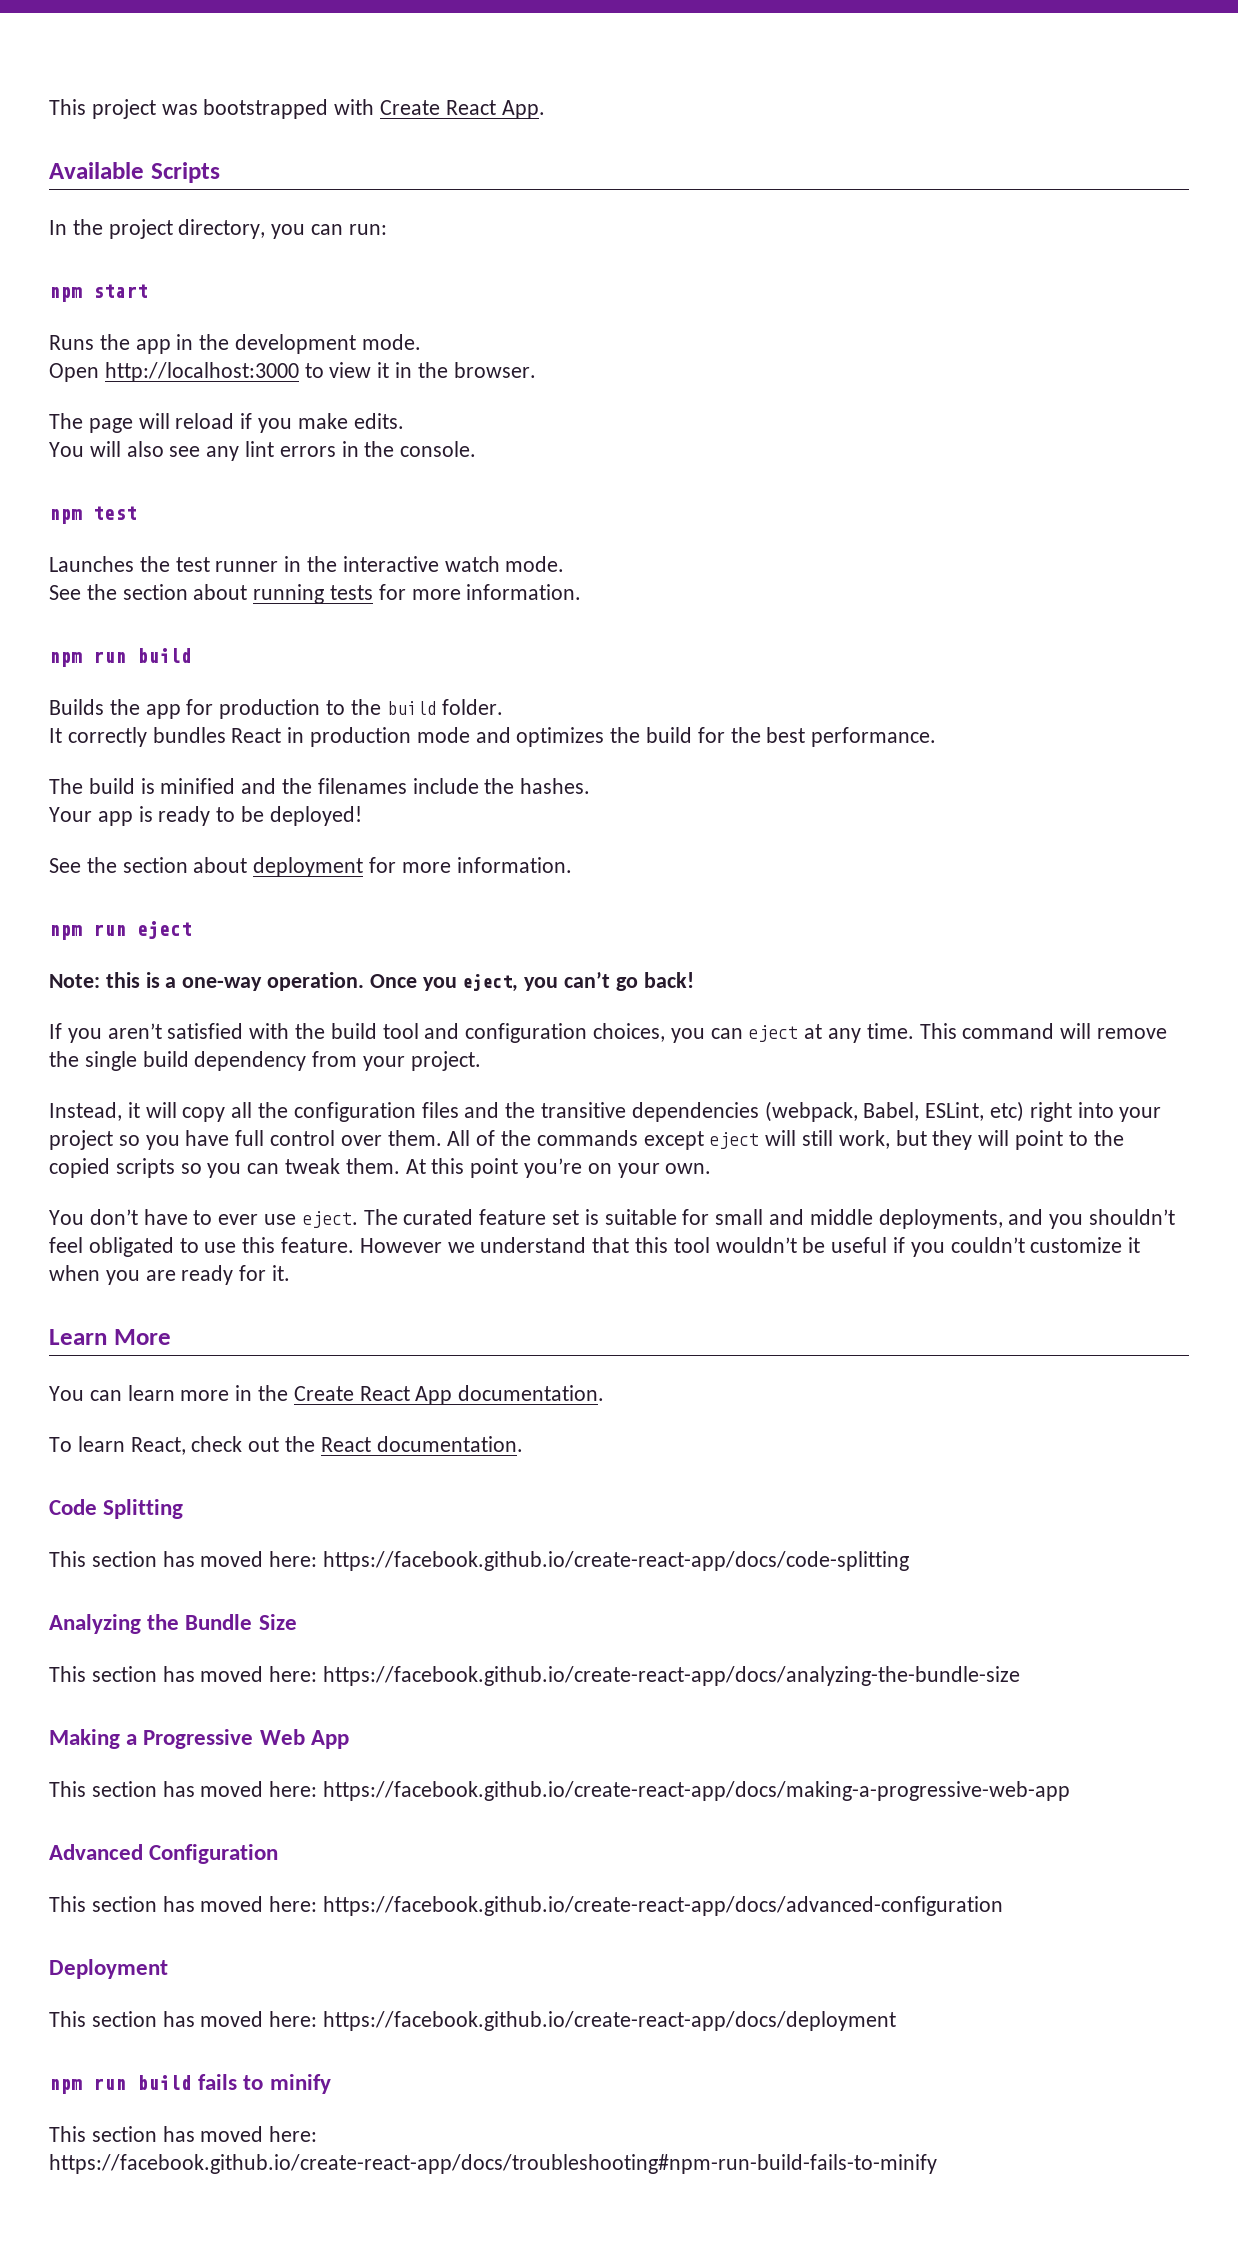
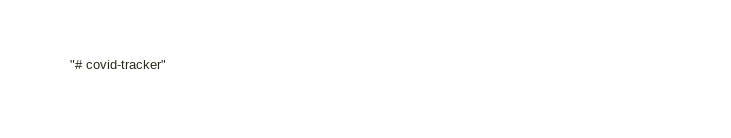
[49,99,545,119] [49,162,220,183] [49,219,387,239] [49,284,148,302] [49,334,421,354] [49,362,536,382] [49,413,404,433] [49,441,477,461] [49,506,137,524] [49,556,565,572] [49,584,582,604] [49,648,192,667] [49,699,504,719] [49,727,937,747] [49,778,591,794] [49,806,362,826] [49,857,572,877] [49,921,192,940] [49,972,694,992] [49,1023,1168,1043] [49,1051,481,1071] [49,1101,1162,1122] [49,1130,1124,1150] [49,1158,712,1178] [49,1209,1176,1229] [49,1237,1141,1257] [49,1265,291,1285] [49,1329,171,1345] [49,1385,605,1405] [49,1436,523,1455] [49,1499,184,1519] [49,1551,910,1571] [49,1614,297,1634] [49,1666,1021,1686] [49,1729,349,1749] [49,1781,1071,1801] [49,1844,279,1864] [49,1896,1004,1916] [49,1959,168,1979] [49,2011,897,2031] [49,2074,331,2094] [49,2126,318,2142] [49,2154,937,2174] This project was bootstrapped with Create React App. // Available Scripts // In the project directory, you can run: // npm start // Runs the app in the development mode. // Open http://localhost:3000 to view it in the browser. // The page will reload if you make edits. // You will also see any lint errors in the console. // npm test // Launches the test runner in the interactive watch mode. // See the section about running tests for more information. // npm run build // Builds the app for production to the build folder. // It correctly bundles React in production mode and optimizes the build for the best performance. // The build is minified and the filenames include the hashes. // Your app is ready to be deployed! // See the section about deployment for more information. // npm run eject // Note: this is a one-way operation. Once you eject, you can’t go back! // If you aren’t satisfied with the build tool and configuration choices, you can eject at any time. This command will remove the single build dependency from your project. // Instead, it will copy all the configuration files and the transitive dependencies (webpack, Babel, ESLint, etc) right into your project so you have full control over them. All of the commands except eject will still work, but they will point to the copied scripts so you can tweak them. At this point you’re on your own. // You don’t have to ever use eject. The curated feature set is suitable for small and middle deployments, and you shouldn’t feel obligated to use this feature. However we understand that this tool wouldn’t be useful if you couldn’t customize it when you are ready for it. // Learn More // You can learn more in the Create React App documentation. // To learn React, check out the React documentation. // Code Splitting // This section has moved here: https://facebook.github.io/create-react-app/docs/code-splitting // Analyzing the Bundle Size // This section has moved here: https://facebook.github.io/create-react-app/docs/analyzing-the-bundle-size // Making a Progressive Web App // This section has moved here: https://facebook.github.io/create-react-app/docs/making-a-progressive-web-app // Advanced Configuration // This section has moved here: https://facebook.github.io/create-react-app/docs/advanced-configuration // Deployment // This section has moved here: https://facebook.github.io/create-react-app/docs/deployment // npm run build fails to minify // This section has moved here: https://facebook.github.io/create-react-app/docs/troubleshooting#npm-run-build-fails-to-minify -> [70,60,166,69] "# covid-tracker"

